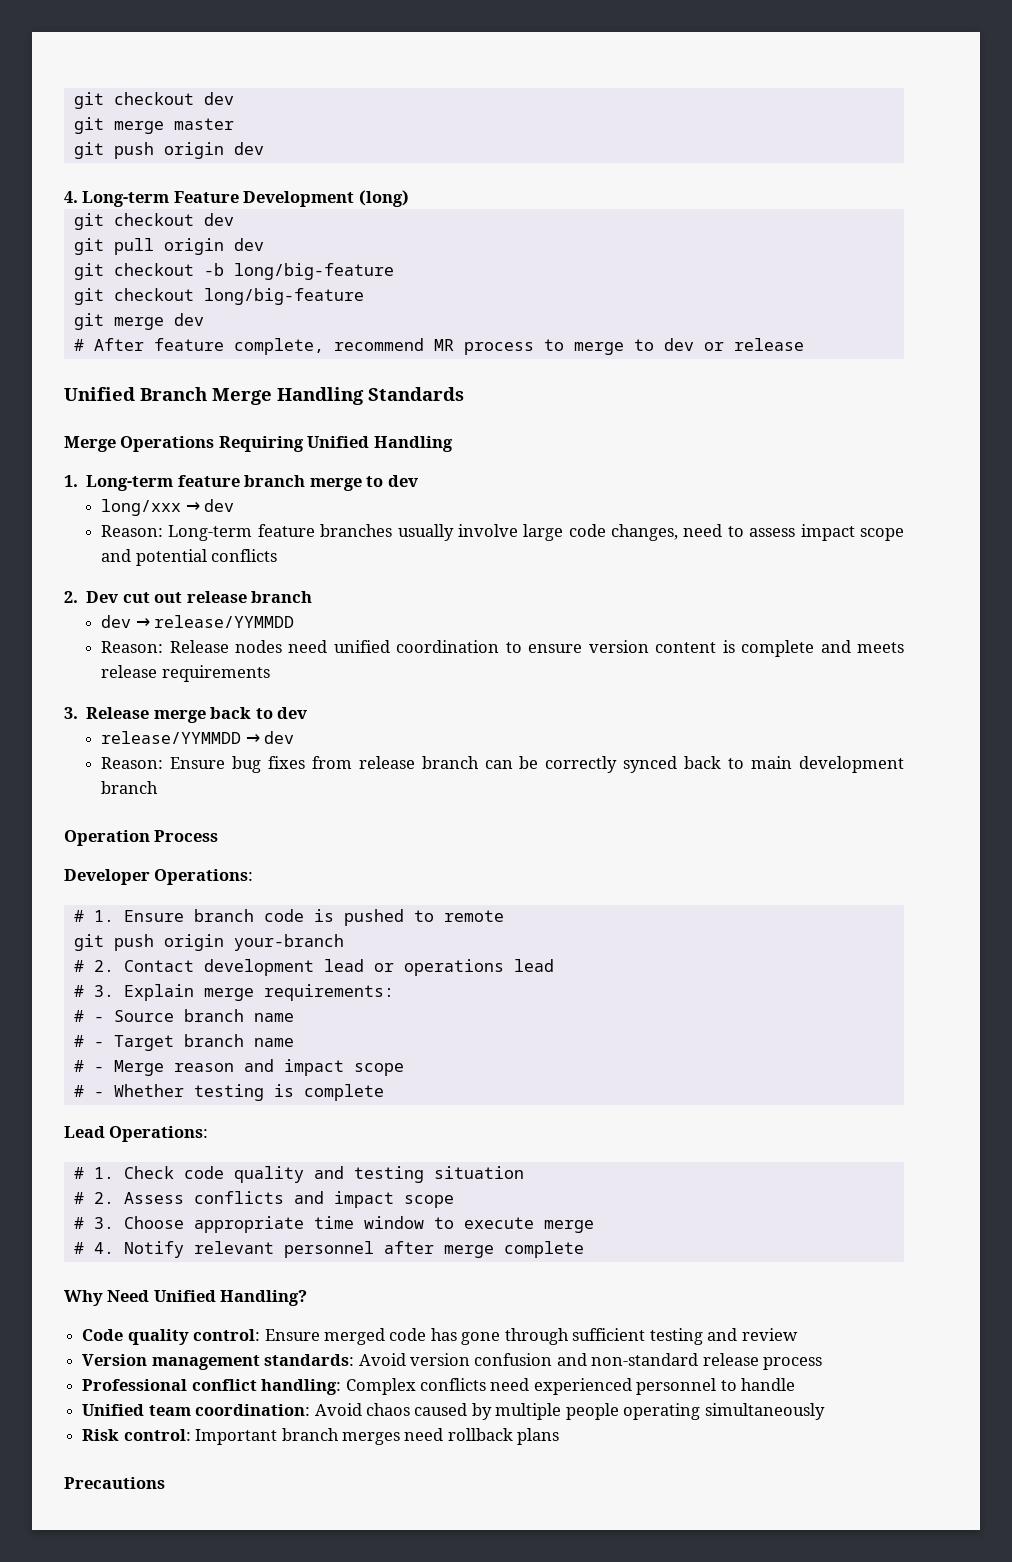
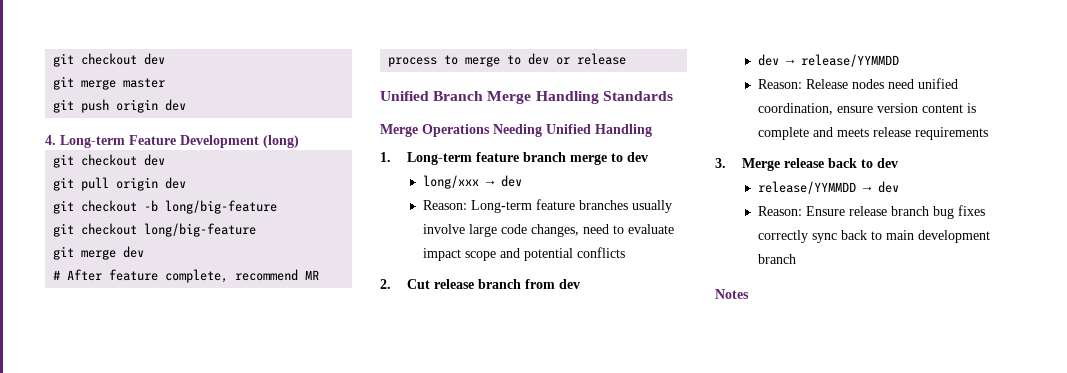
[218,436,304,452] Requiring -> [493,124,542,137] Needing
[749,528,796,537] assess -> [627,224,674,234] evaluate
[86,591,313,603] Dev cut out release branch -> [407,279,581,289] Cut release branch from dev
[396,640,522,653] coordination to -> [757,103,833,115] coordination,
[86,707,206,723] Release merge -> [742,158,825,171] Merge release
[231,756,678,773] bug fixes from release branch can be correctly synced -> [848,205,985,219] [757,230,837,243] release branch bug fixes correctly sync
[64,830,219,846] [64,869,254,885] [73,909,504,926] [73,934,344,951] [73,959,554,976] [73,984,394,1001] [73,1009,294,1022] [73,1034,294,1051] [73,1059,404,1076] [73,1084,384,1101] [64,1126,209,1142] [73,1166,524,1183] [73,1191,454,1208] [73,1216,594,1233] [73,1241,584,1258] [64,1290,308,1306] [82,1328,798,1345] [82,1353,823,1370] [82,1378,796,1395] [82,1403,825,1420] [82,1428,560,1445] [64,1477,165,1489] Operation Process // Developer Operations: // # 1. Ensure branch code is pushed to remote // git push origin your-branch // # 2. Contact development lead or operations lead // # 3. Explain merge requirements: // # - Source branch name // # - Target branch name // # - Merge reason and impact scope // # - Whether testing is complete // Lead Operations: // # 1. Check code quality and testing situation // # 2. Assess conflicts and impact scope // # 3. Choose appropriate time window to execute merge // # 4. Notify relevant personnel after merge complete // Why Need Unified Handling? // Code quality control: Ensure merged code has gone through sufficient testing and review // Version management standards: Avoid version confusion and non-standard release process // Professional conflict handling: Complex conflicts need experienced personnel to handle // Unified team coordination: Avoid chaos caused by multiple people operating simultaneously // Risk control: Important branch merges need rollback plans // Precautions -> [715,289,749,299] Notes

